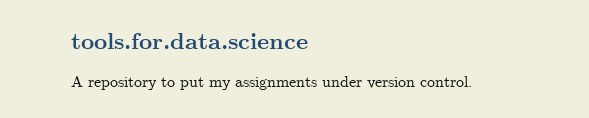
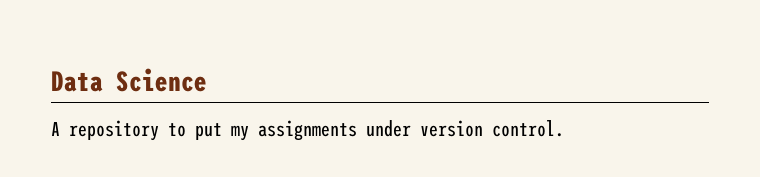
[71,33,308,49] tools.for.data.science -> [51,68,207,92] Data Science

